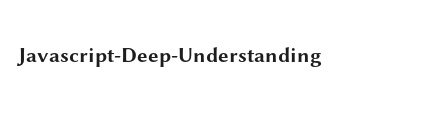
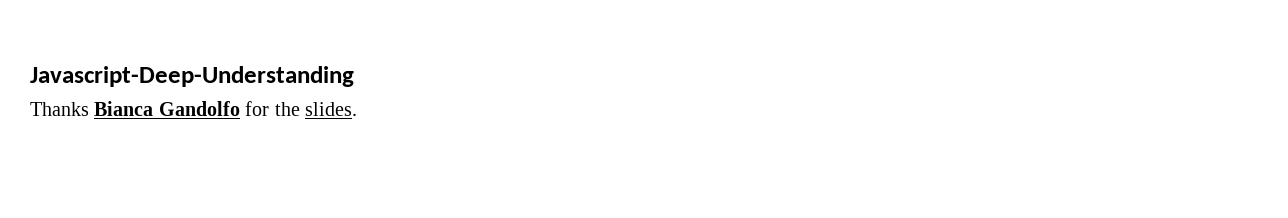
(322, 57) none -> [30,101,357,116] // Thanks Bianca Gandolfo for the slides.

